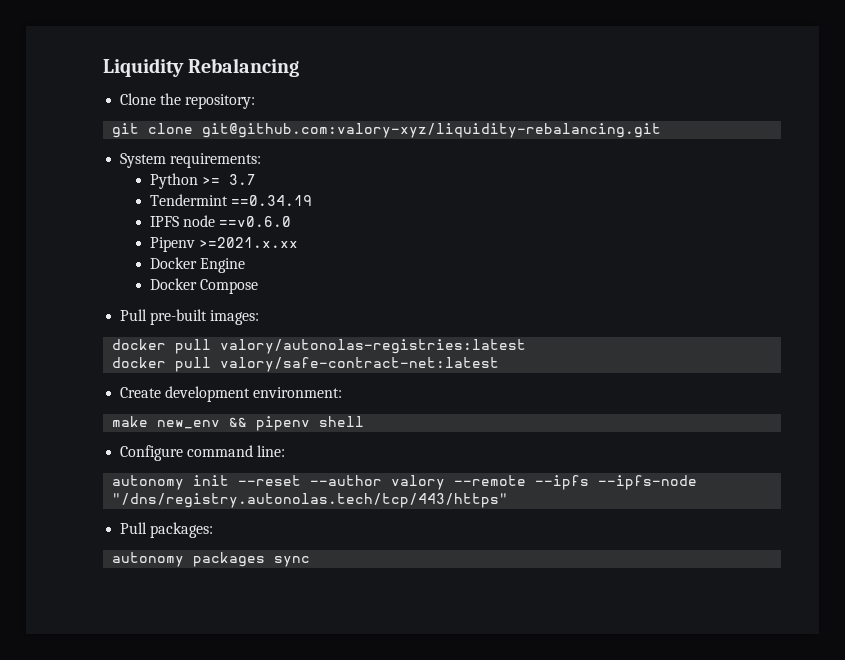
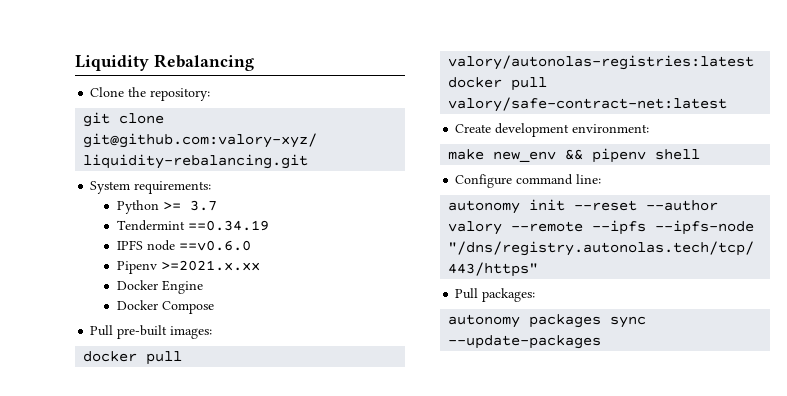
(311, 561) none -> [448,335,602,349] --update-packages

